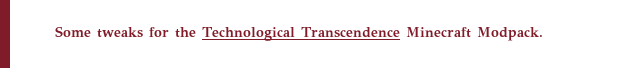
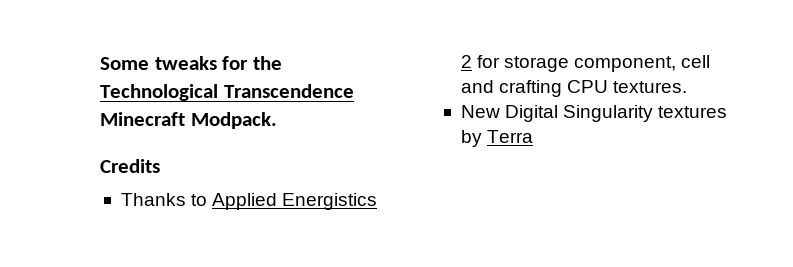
(543, 34) none -> [100,159,160,173] [120,193,378,210] [460,55,711,72] [460,80,688,97] [460,105,728,122] [460,130,534,147] // Credits // Thanks to Applied Energistics 2 for storage component, cell and crafting CPU textures. // New Digital Singularity textures by Terra

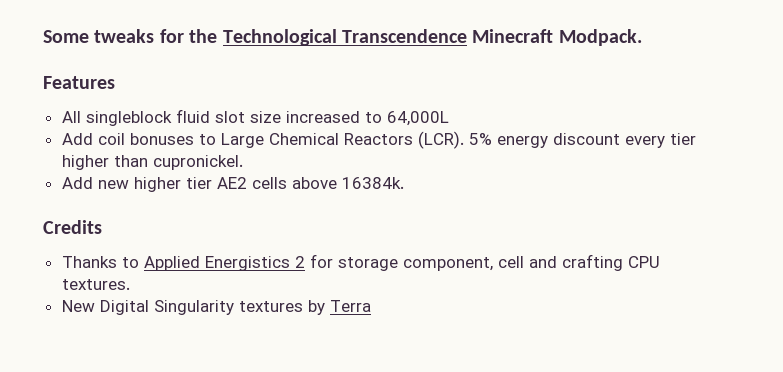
(277, 120) none -> [43,76,115,89] [61,109,449,126] [61,131,696,149] [61,155,243,170] [61,177,404,192] // Features // All singleblock fluid slot size increased to 64,000L // Add coil bonuses to Large Chemical Reactors (LCR). 5% energy discount every tier higher than cupronickel. // Add new higher tier AE2 cells above 16384k.

